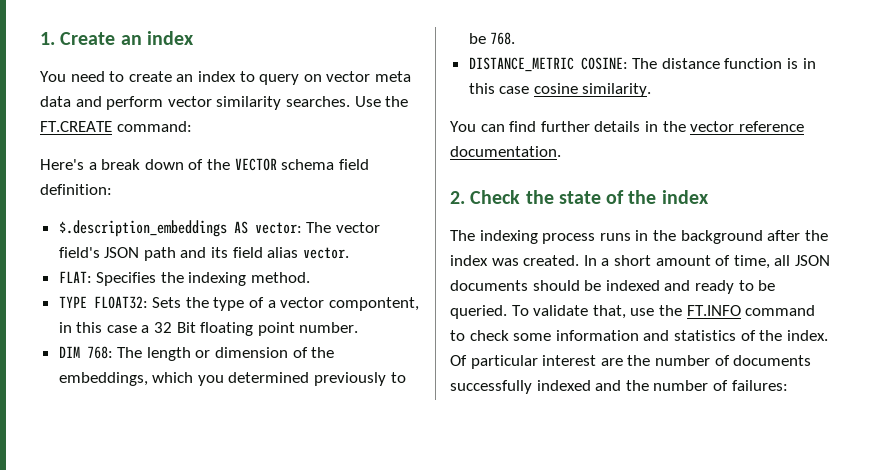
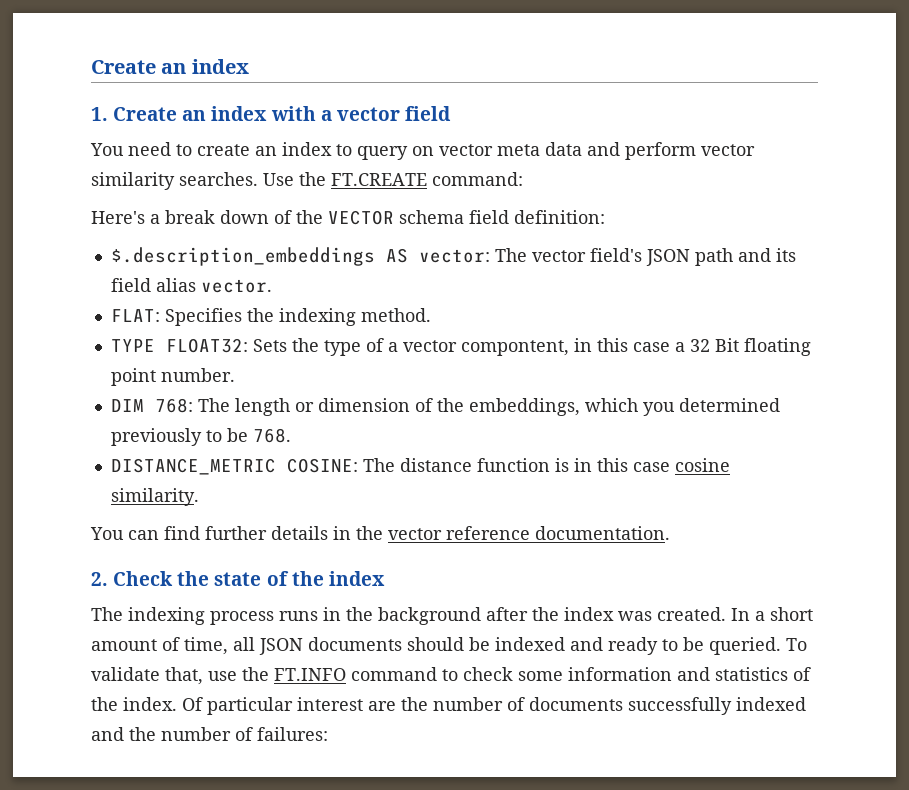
(40, 38) none -> [91,59,249,74] Create an index //
(194, 38) none -> [270,106,451,121] with a vector field

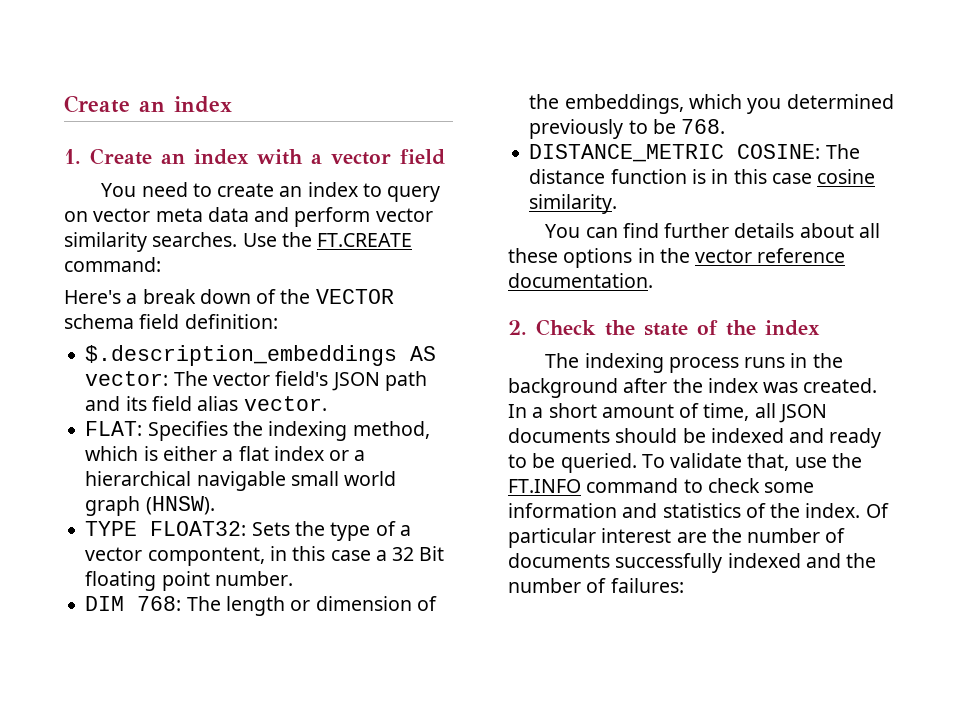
[360,308,431,322] method. -> [352,421,430,439] [85,446,366,461] [85,471,397,491] [85,496,215,516] method, which is either a flat index or a hierarchical navigable small world graph (HNSW).
(328, 533) none -> [799,223,880,238] [508,248,633,268] about all these options

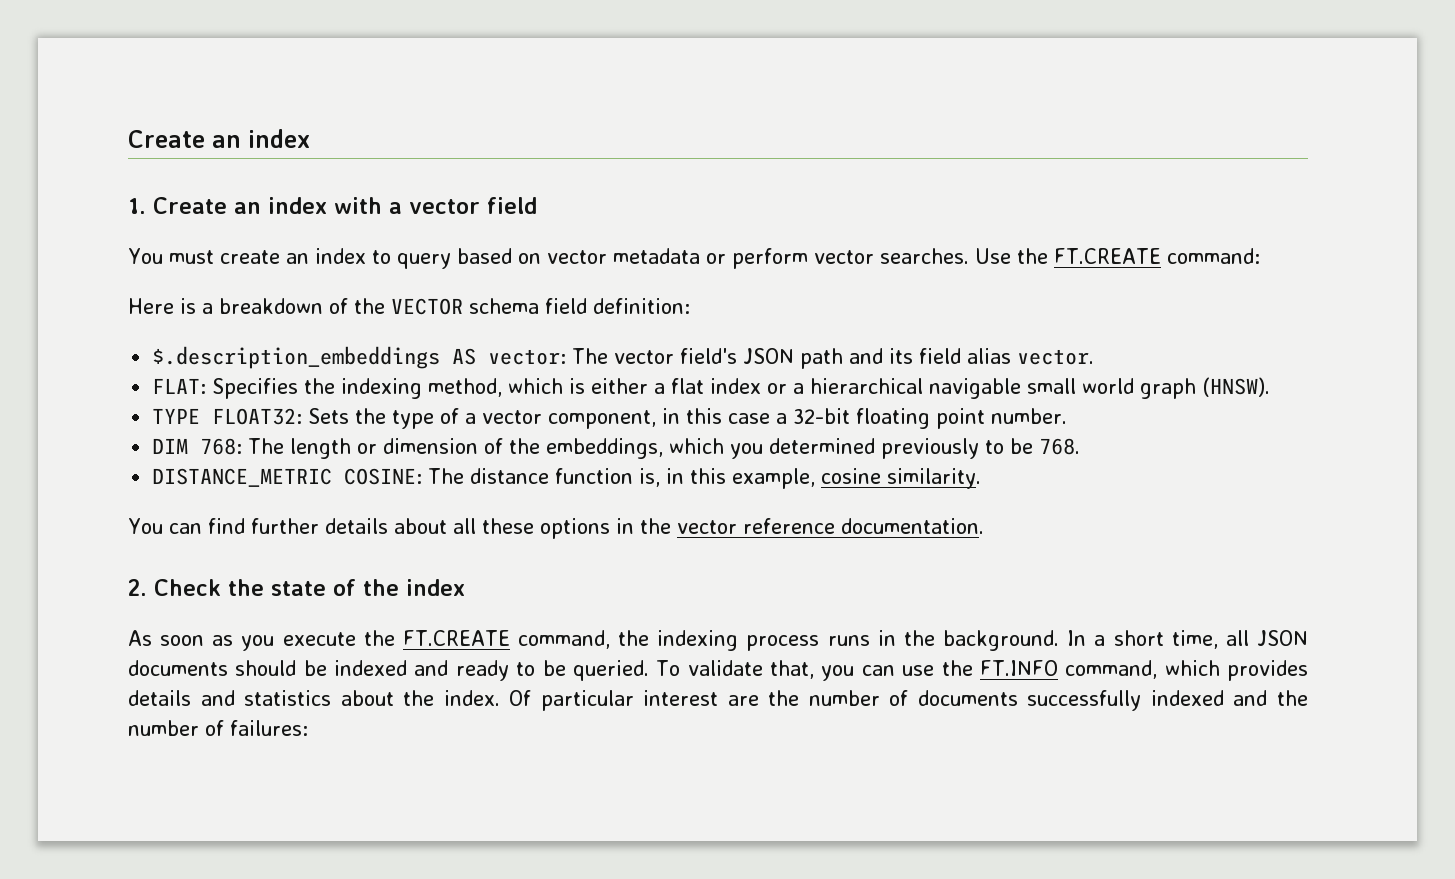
[141,182,212,197] need to -> [168,250,214,264] must
(441, 194) none -> [456,248,512,264] based
[155,207,290,222] meta data and -> [612,248,726,264] metadata or
[64,232,147,252] similarity -> (874, 257) none
[64,289,251,304] Here's a break down -> [128,298,323,314] Here is a breakdown
[147,547,265,566] compontent, -> [548,410,657,429] component,
[392,546,445,561] 32 Bit -> [793,408,851,424] 32-bit
[691,169,812,184] is in this case -> [639,468,816,489] is, in this example,
[545,353,580,368] The -> [128,630,650,651] As soon as you execute the FT.CREATE command, the
[508,378,878,398] background after the index was created. -> [943,630,1060,651] background.
[601,403,700,418] amount of -> (1164, 638) none
(790, 462) none -> [821,665,895,681] you can
[586,478,815,493] [508,503,617,518] command to check some information -> [1065,660,1308,681] [128,690,191,706] command, which provides details
[745,503,766,518] of -> [340,690,394,706] about

